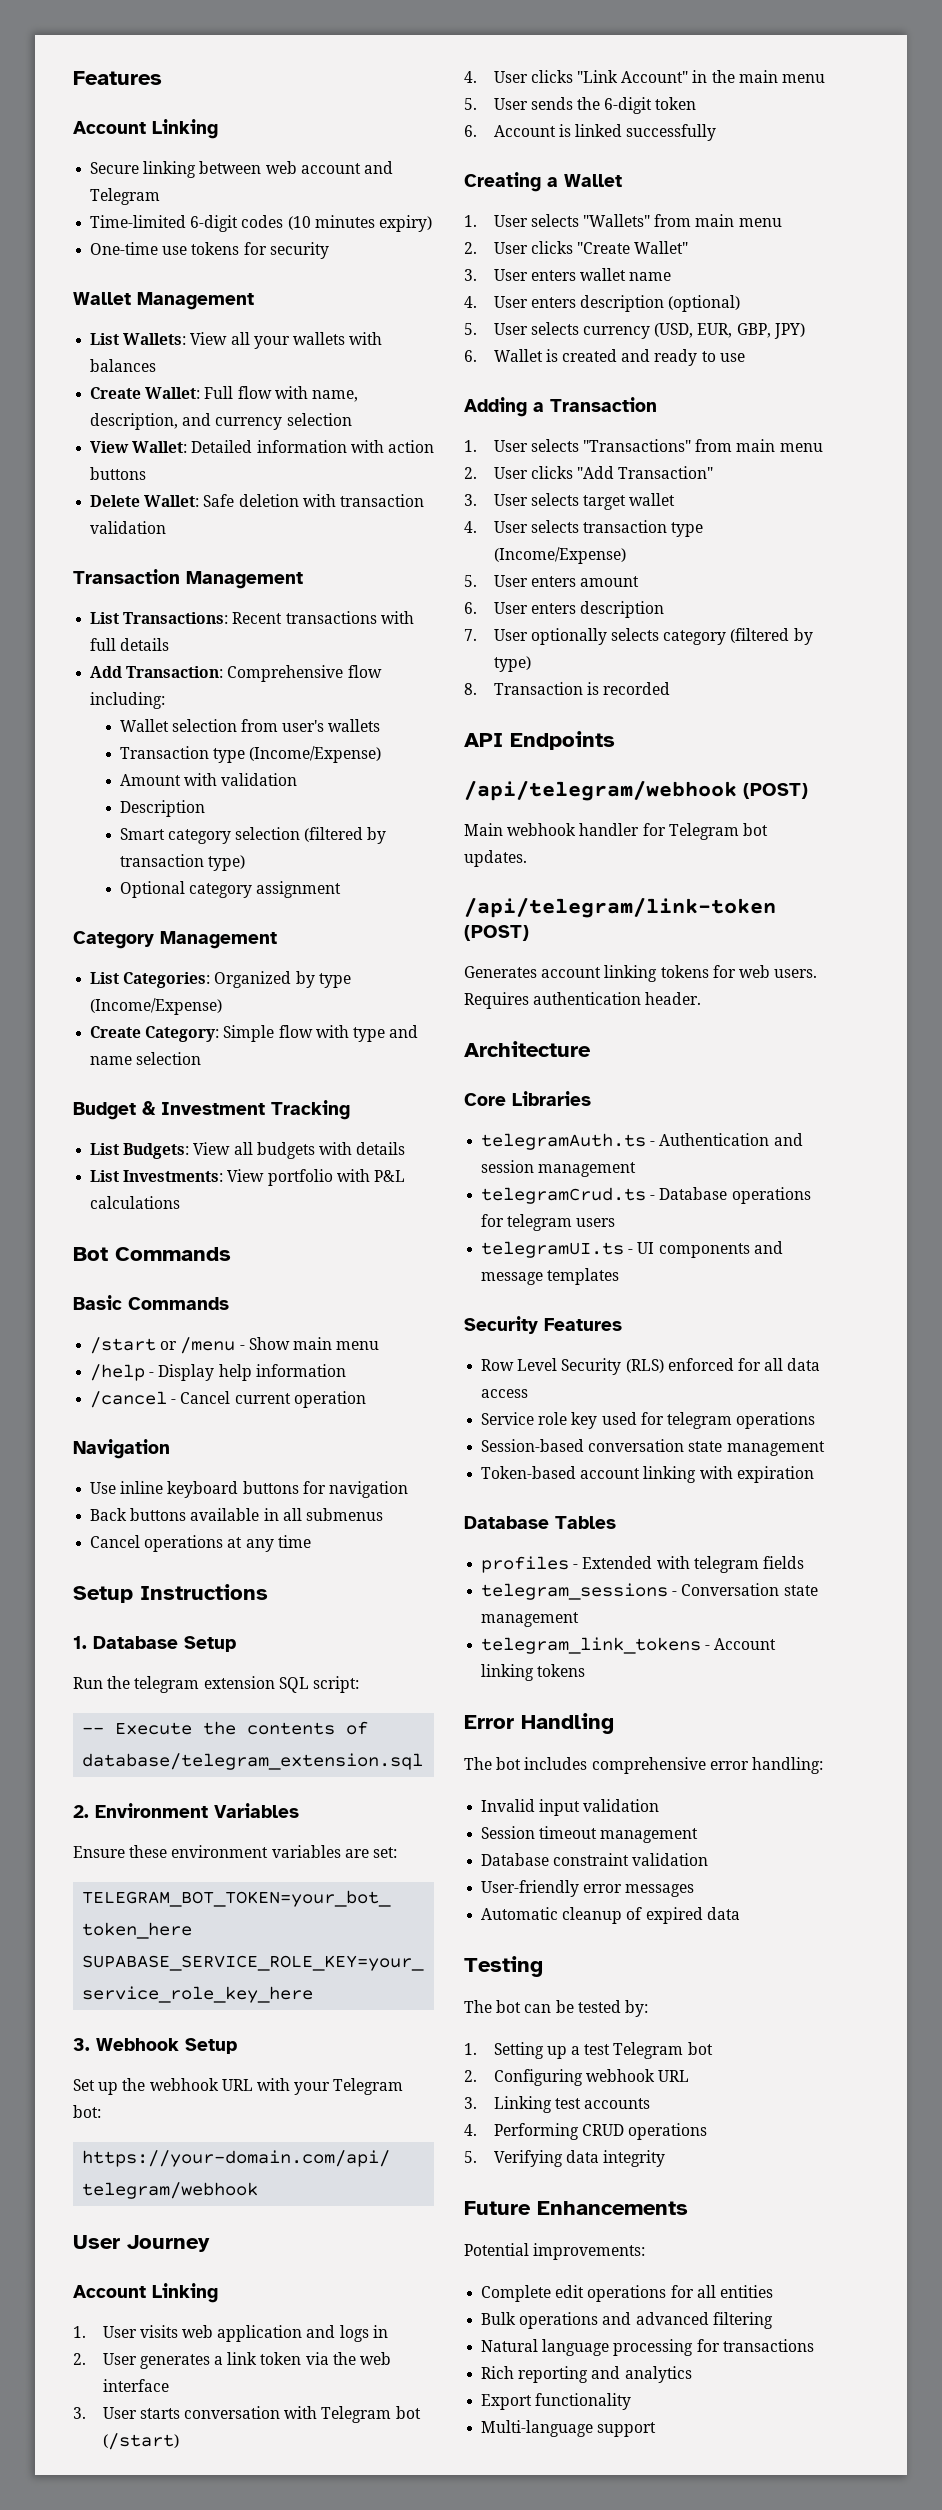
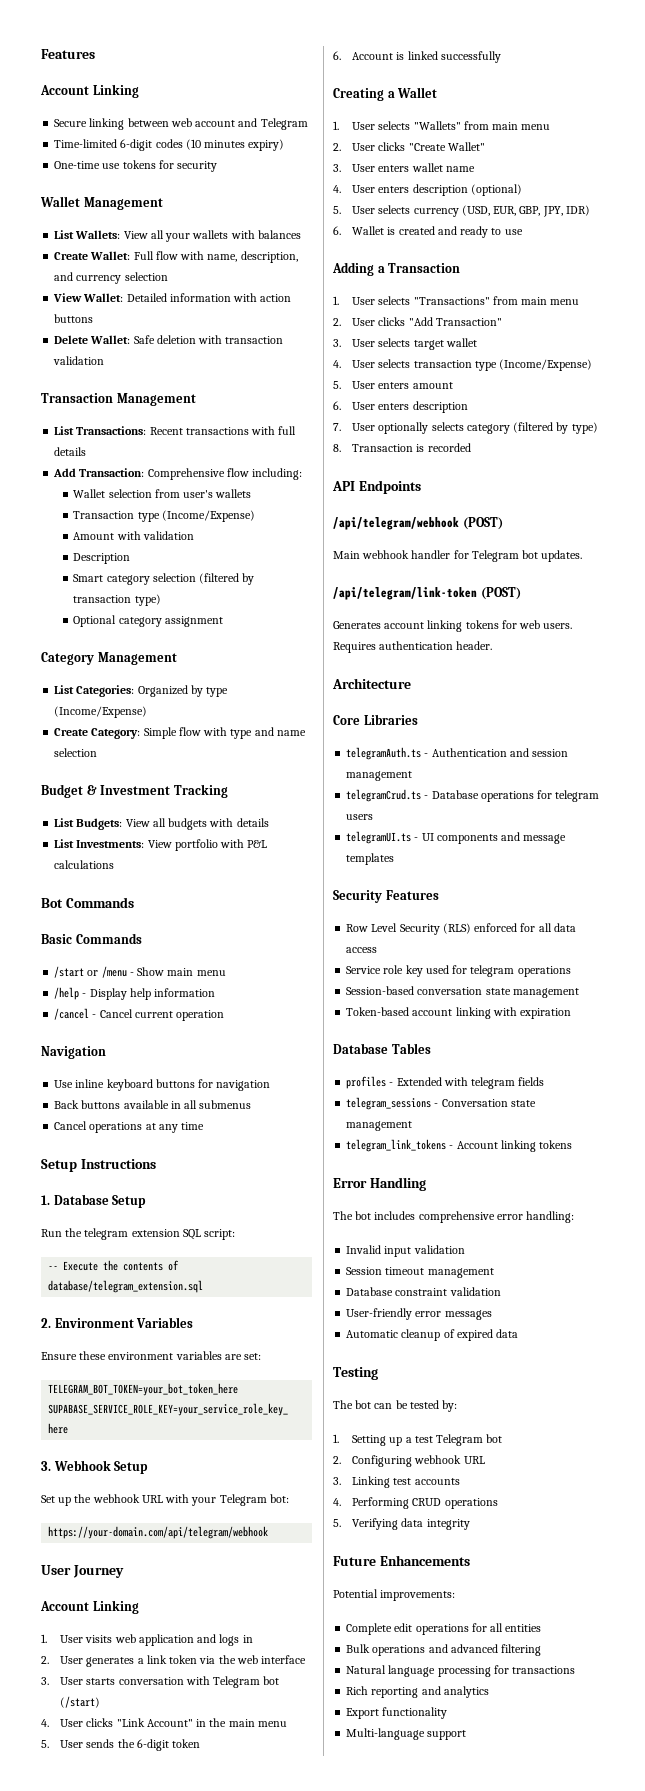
[773,323,805,339] JPY) -> [542,205,590,217] JPY, IDR)

